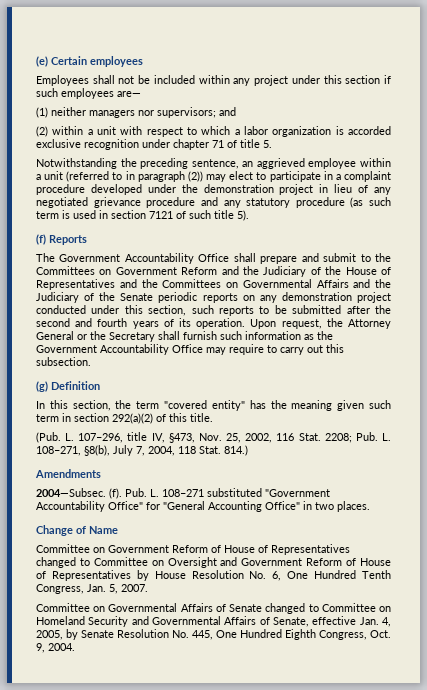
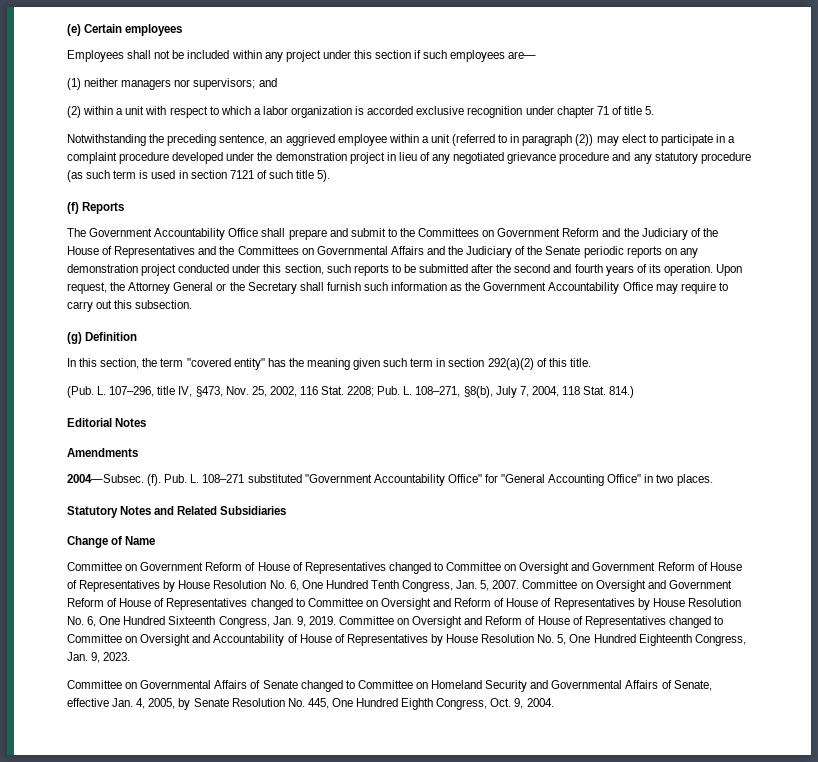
(248, 450) none -> [67,418,147,427] // Editorial Notes
(370, 506) none -> [67,506,287,518] // Statutory Notes and Related Subsidiaries
(148, 588) none -> [522,580,732,592] [67,598,741,610] [67,616,723,628] [67,634,746,646] [67,652,131,663] Committee on Oversight and Government Reform of House of Representatives changed to Committee on Oversight and Reform of House of Representatives by House Resolution No. 6, One Hundred Sixteenth Congress, Jan. 9, 2019. Committee on Oversight and Reform of House of Representatives changed to Committee on Oversight and Accountability of House of Representatives by House Resolution No. 5, One Hundred Eighteenth Congress, Jan. 9, 2023.

